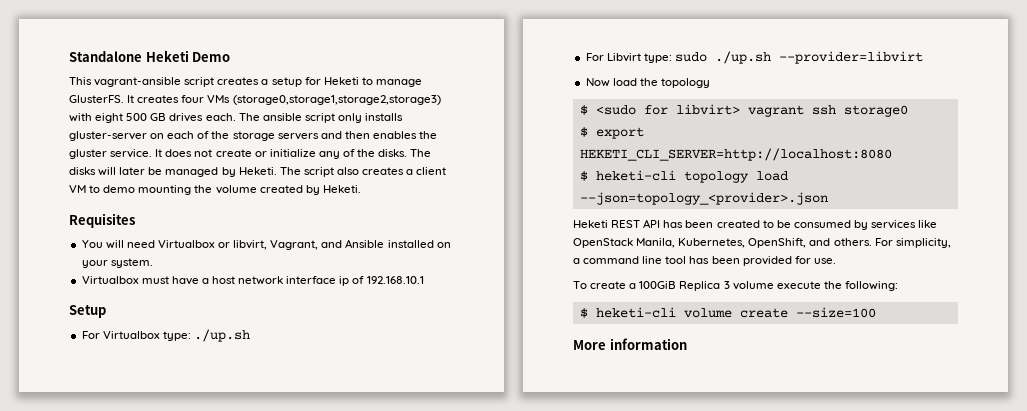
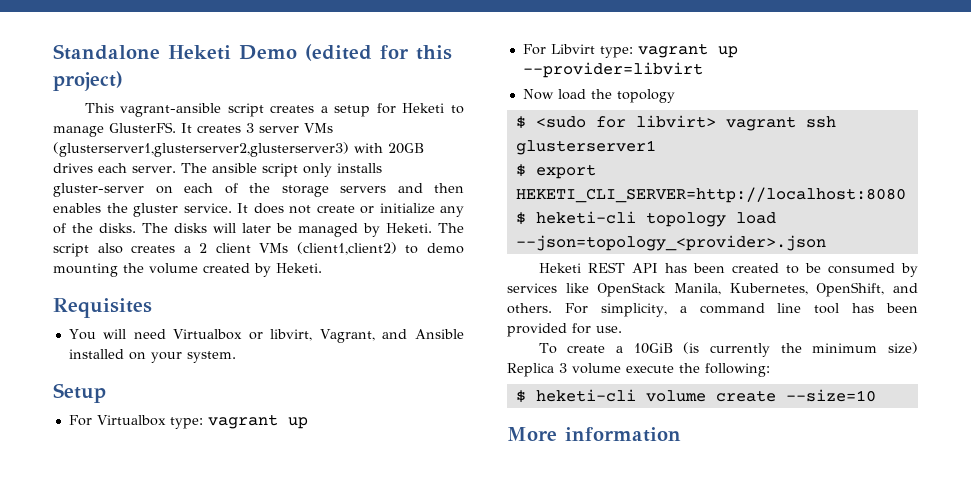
(231, 57) none -> [305,44,452,61] [53,71,123,91] (edited for this project)
[181,95,441,105] [69,113,236,123] four VMs (storage0,storage1,storage2,storage3) with eight 500 GB drives each. -> [246,123,333,133] [53,142,424,157] [53,163,176,173] 3 server VMs (glusterserver1,glusterserver2,glusterserver3) with 20GB drives each server.
[416,167,447,175] [69,185,86,193] client VM -> [199,242,397,255] 2 client VMs (client1,client2)
[81,276,424,286] // Virtualbox must have a host network interface ip of 192.168.10.1 -> (236, 357) none
[193,329,250,342] ./up.sh -> [207,414,308,429] vagrant up
[674,51,771,64] sudo ./up.sh -> [637,43,738,58] vagrant up
[843,105,908,117] storage0 -> [515,140,656,155] glusterserver1
[639,281,677,289] 100GiB -> [633,342,918,357] 10GiB (is currently the minimum size)
[795,307,876,318] --size=100 -> [785,389,876,402] --size=10

